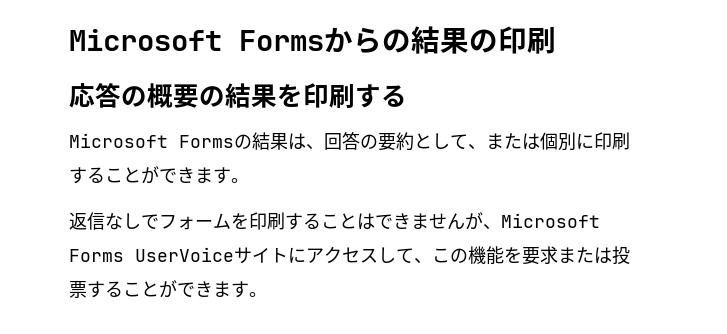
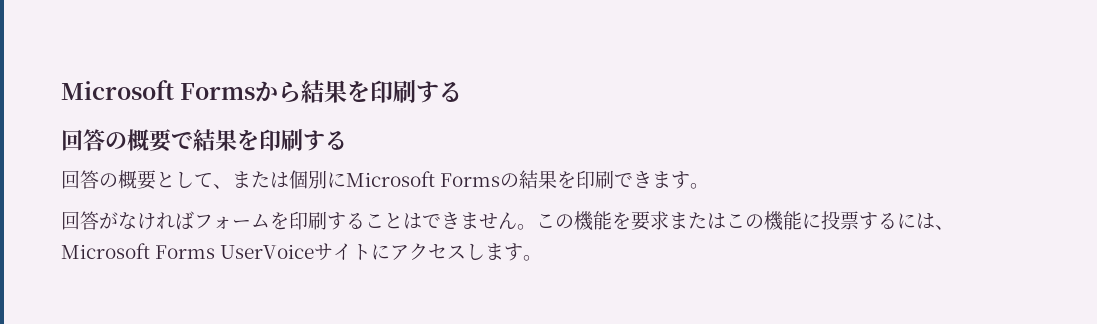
[382,26,556,54] [69,83,407,108] [69,132,414,151] の結果の印刷 // 応答の概要の結果を印刷する // Microsoft Formsの結果は、回答の要約 -> [301,80,463,103] [61,129,347,152] [61,170,156,190] 結果を印刷する // 回答の概要で結果を印刷する // 回答の概要
[594,132,630,150] [69,166,159,184] 印刷することが -> [346,170,615,189] Microsoft Formsの結果を印刷
[69,212,159,230] 返信なしで -> [61,211,194,230] 回答がなければ
[465,212,483,230] が -> [517,211,935,231] 。この機能を要求またはこの機能に投票するには
[396,246,630,265] [69,280,213,298] て、この機能を要求または投票することができ -> (486, 251) none

